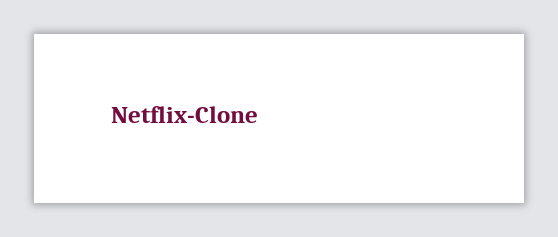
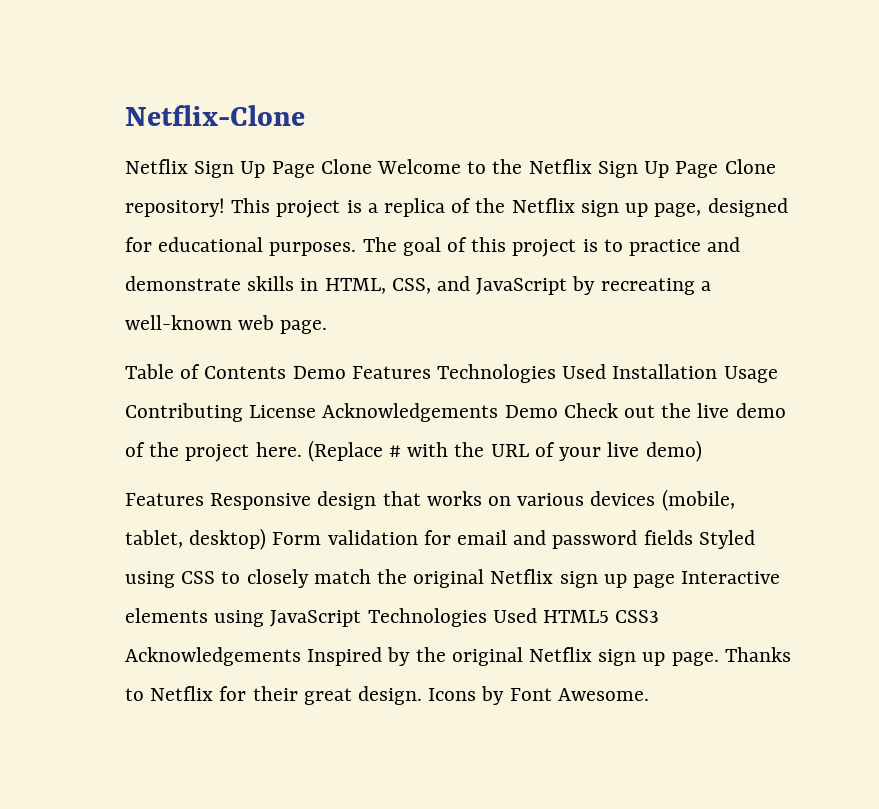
(258, 114) none -> [125,159,776,178] [125,198,788,218] [125,237,741,257] [125,276,711,295] [125,315,328,334] [125,364,778,383] [125,403,786,422] [125,440,702,462] [125,489,735,511] [125,528,755,550] [125,569,781,588] [125,608,660,627] [125,647,791,666] [125,686,649,705] // Netflix Sign Up Page Clone Welcome to the Netflix Sign Up Page Clone repository! This project is a replica of the Netflix sign up page, designed for educational purposes. The goal of this project is to practice and demonstrate skills in HTML, CSS, and JavaScript by recreating a well-known web page. // Table of Contents Demo Features Technologies Used Installation Usage Contributing License Acknowledgements Demo Check out the live demo of the project here. (Replace # with the URL of your live demo) // Features Responsive design that works on various devices (mobile, tablet, desktop) Form validation for email and password fields Styled using CSS to closely match the original Netflix sign up page Interactive elements using JavaScript Technologies Used HTML5 CSS3 Acknowledgements Inspired by the original Netflix sign up page. Thanks to Netflix for their great design. Icons by Font Awesome.

